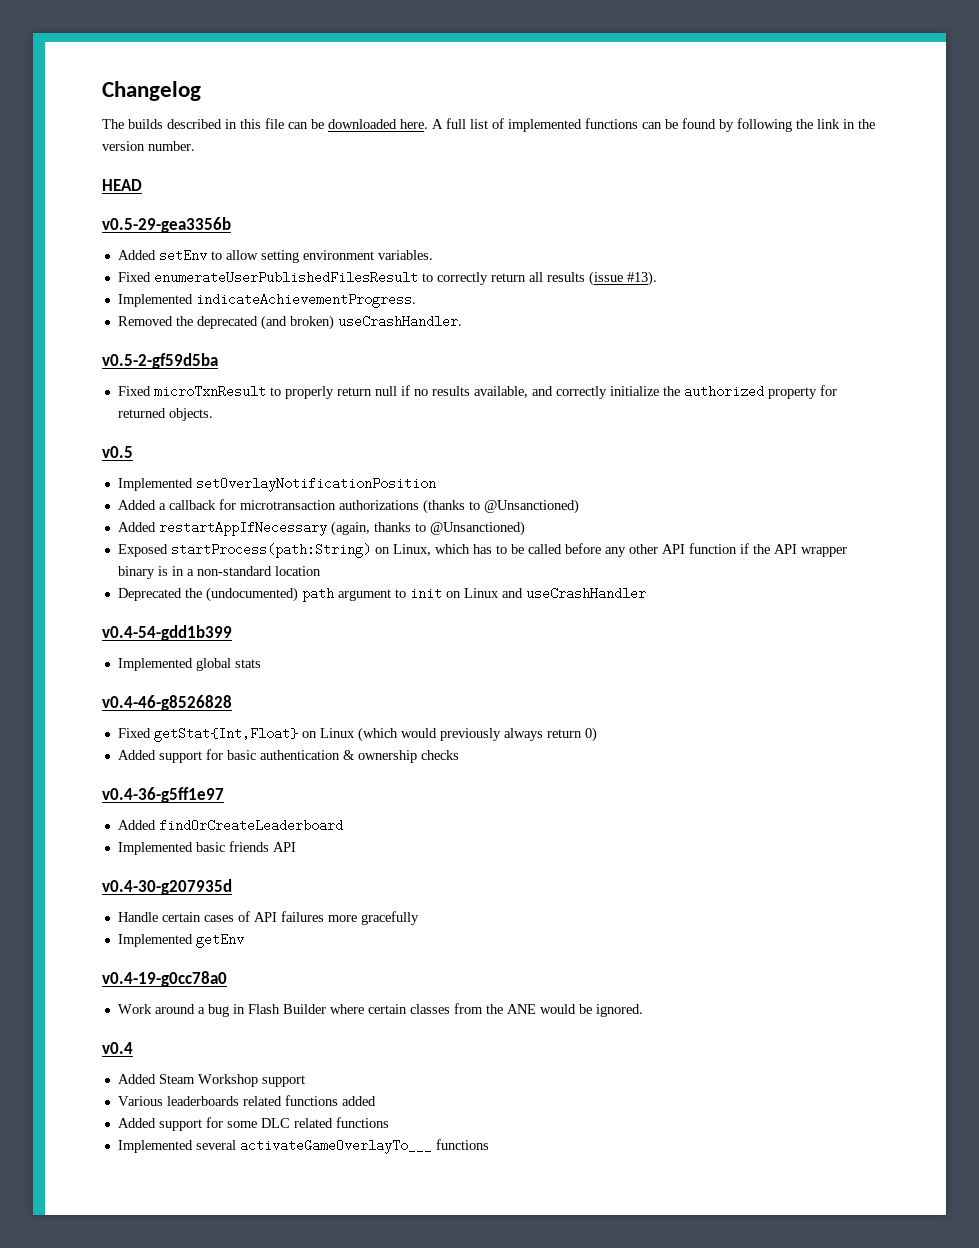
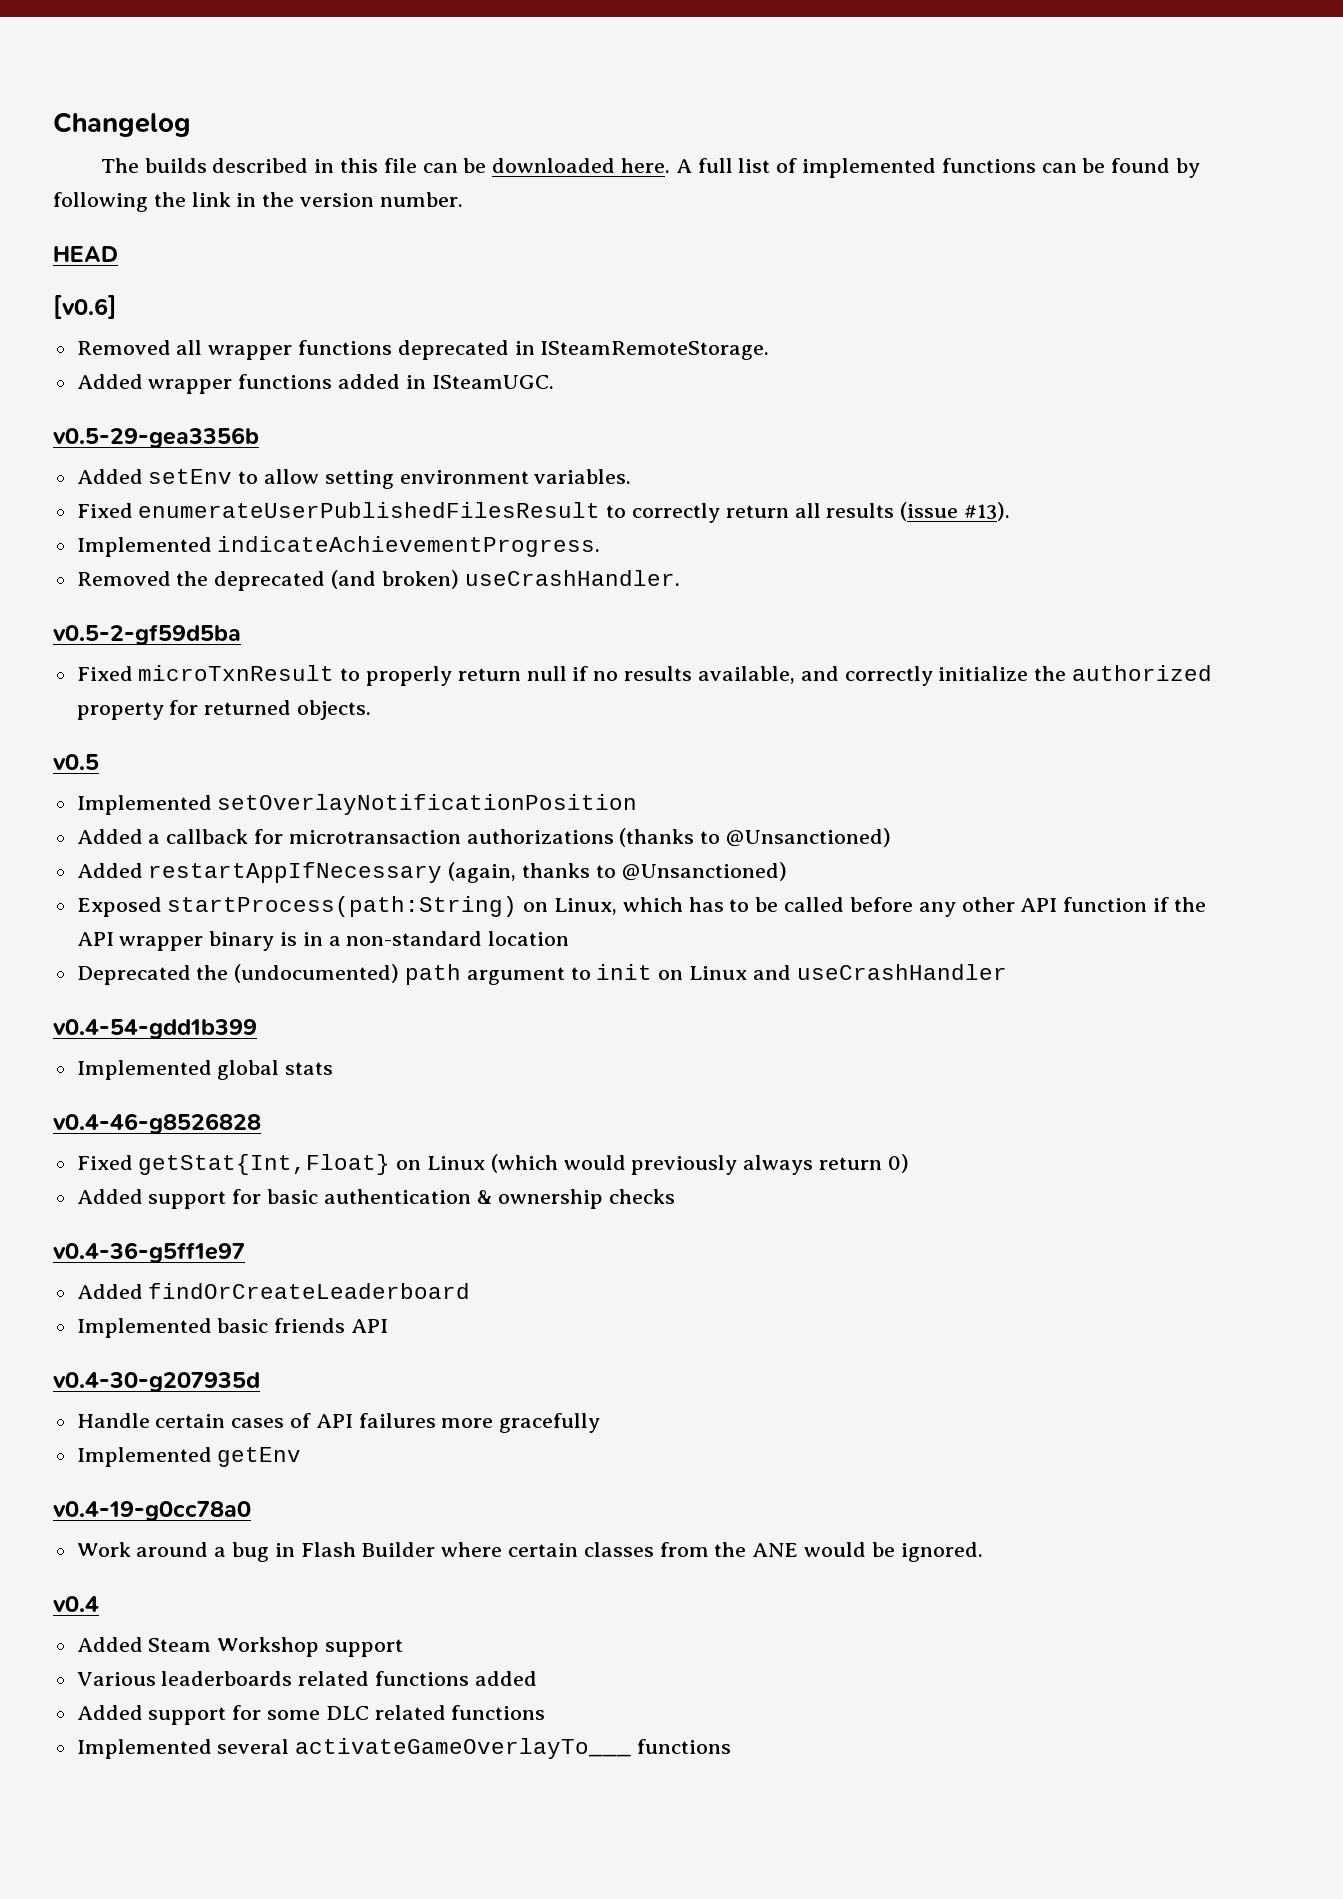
(142, 185) none -> [53,295,116,319] [76,340,770,360] [76,374,554,394] // [v0.6] // Removed all wrapper functions deprecated in ISteamRemoteStorage. // Added wrapper functions added in ISteamUGC.

